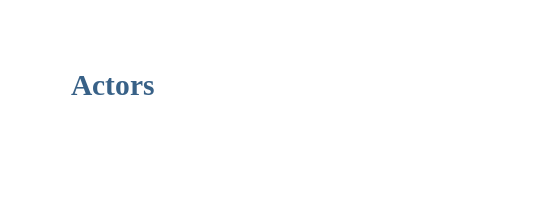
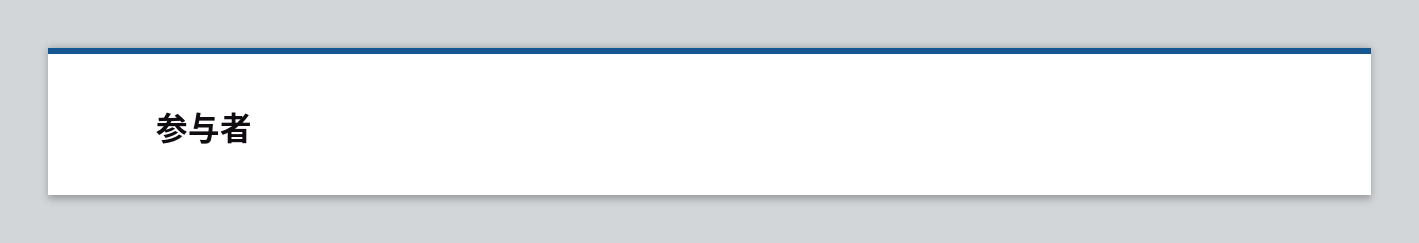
[71,76,154,95] Actors -> [156,112,252,144] 参与者

